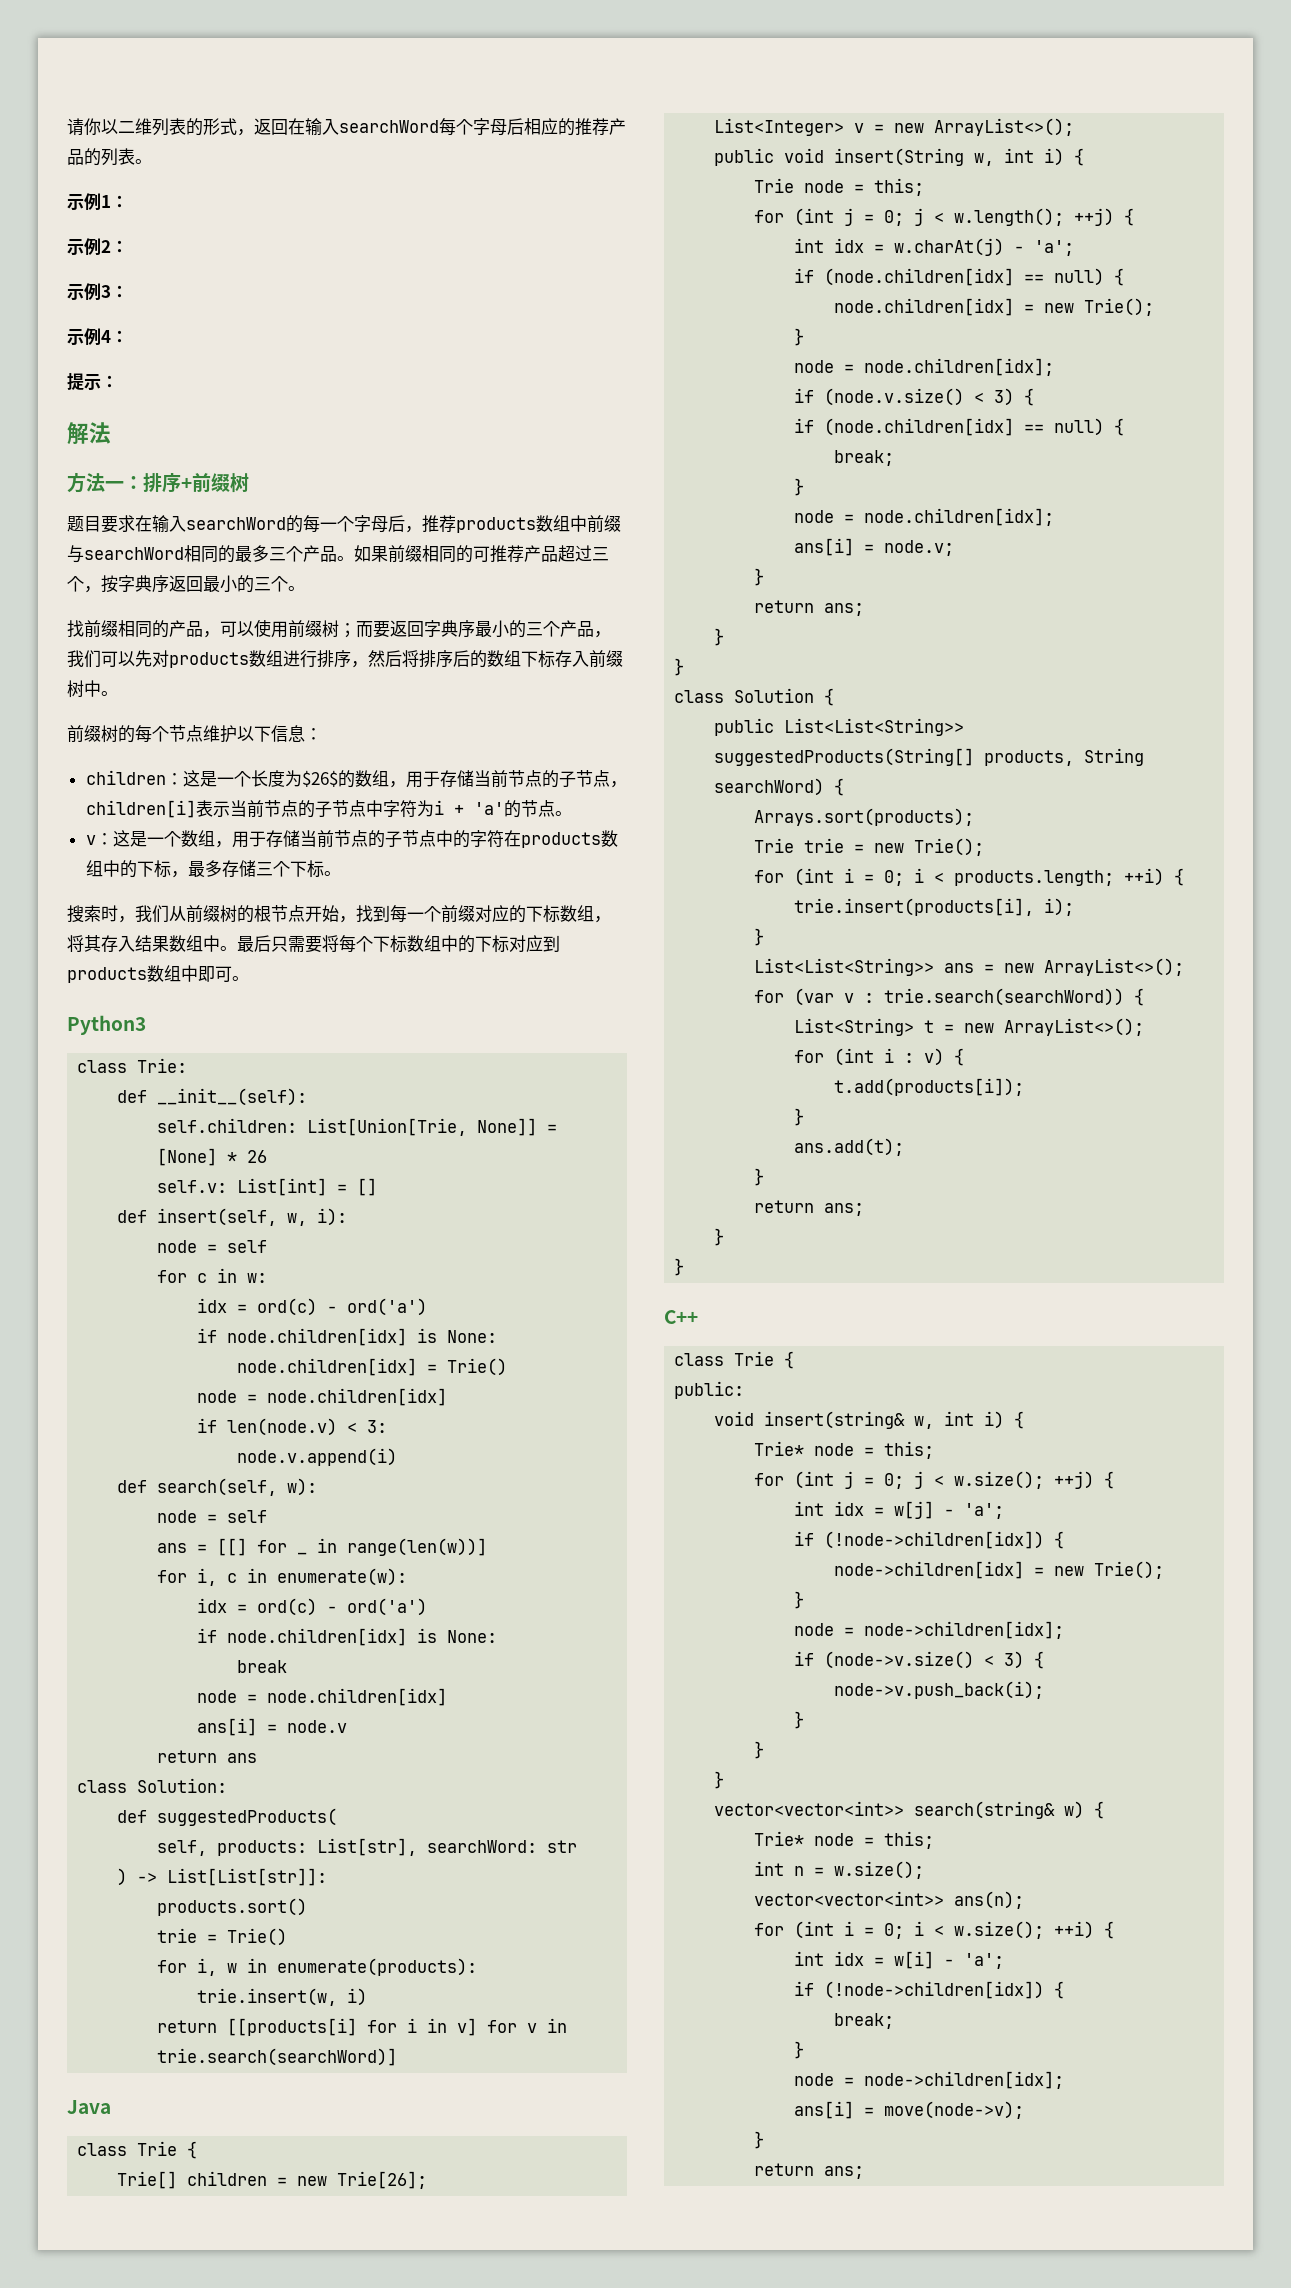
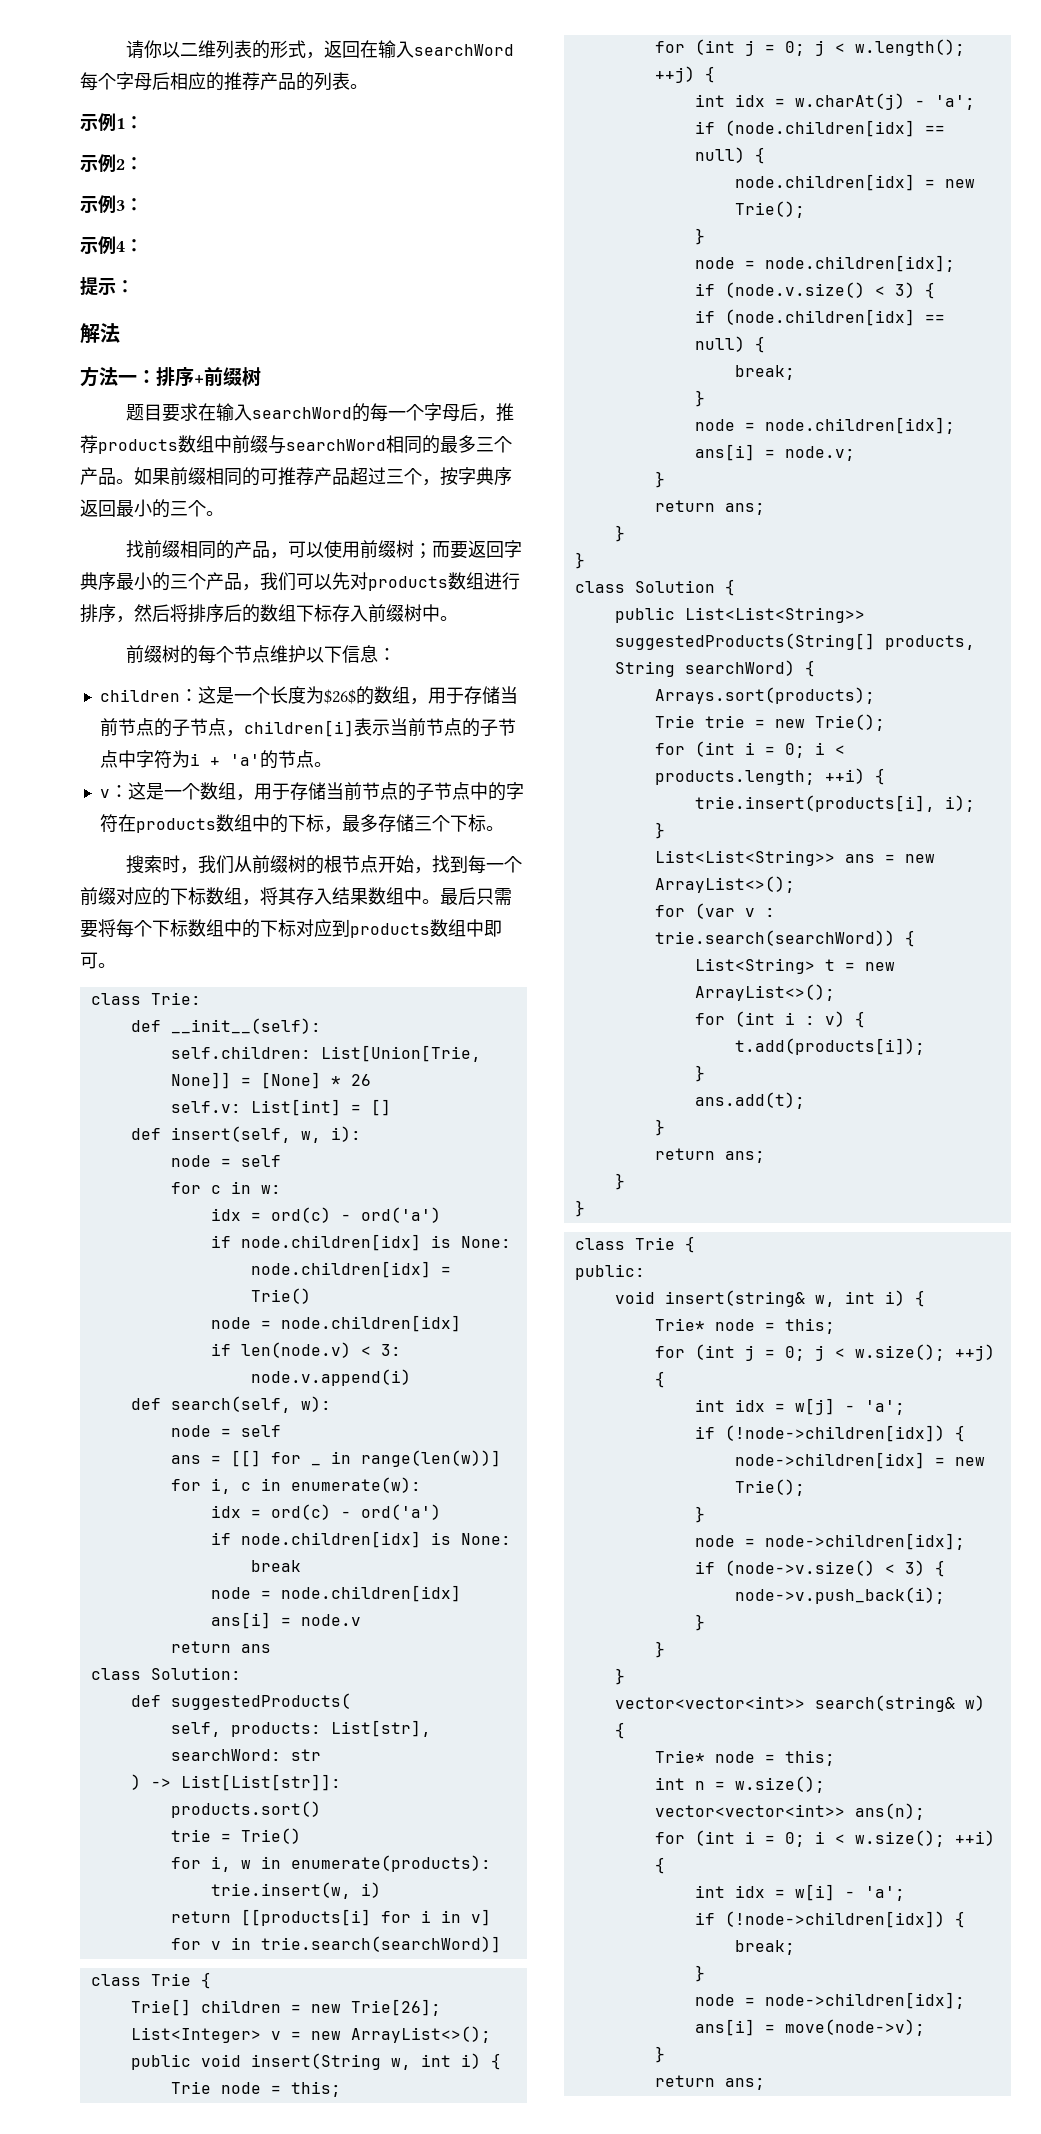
[67,1015,146,1035] // Python3 -> (116, 965) none
[67,2100,111,2114] // Java -> (501, 1944) none
[664,1310,698,1324] // C++ -> (585, 1208) none

